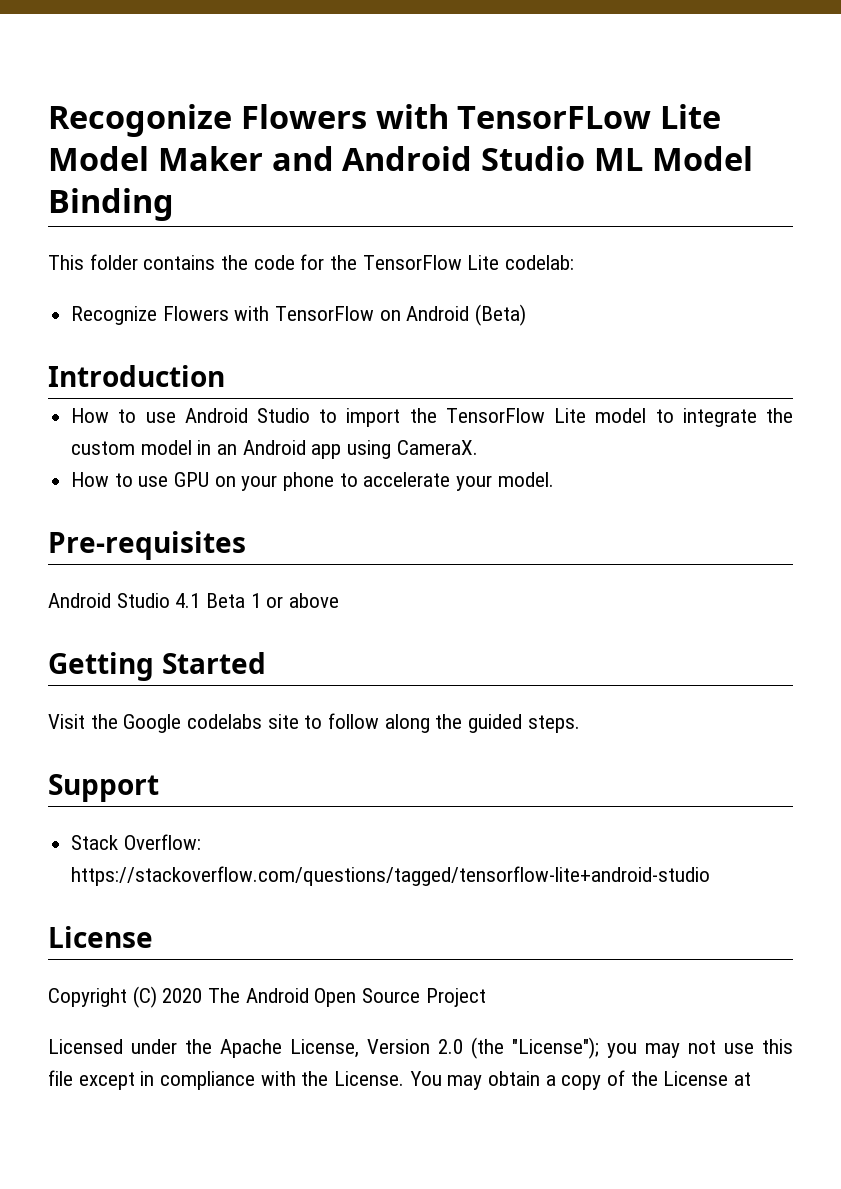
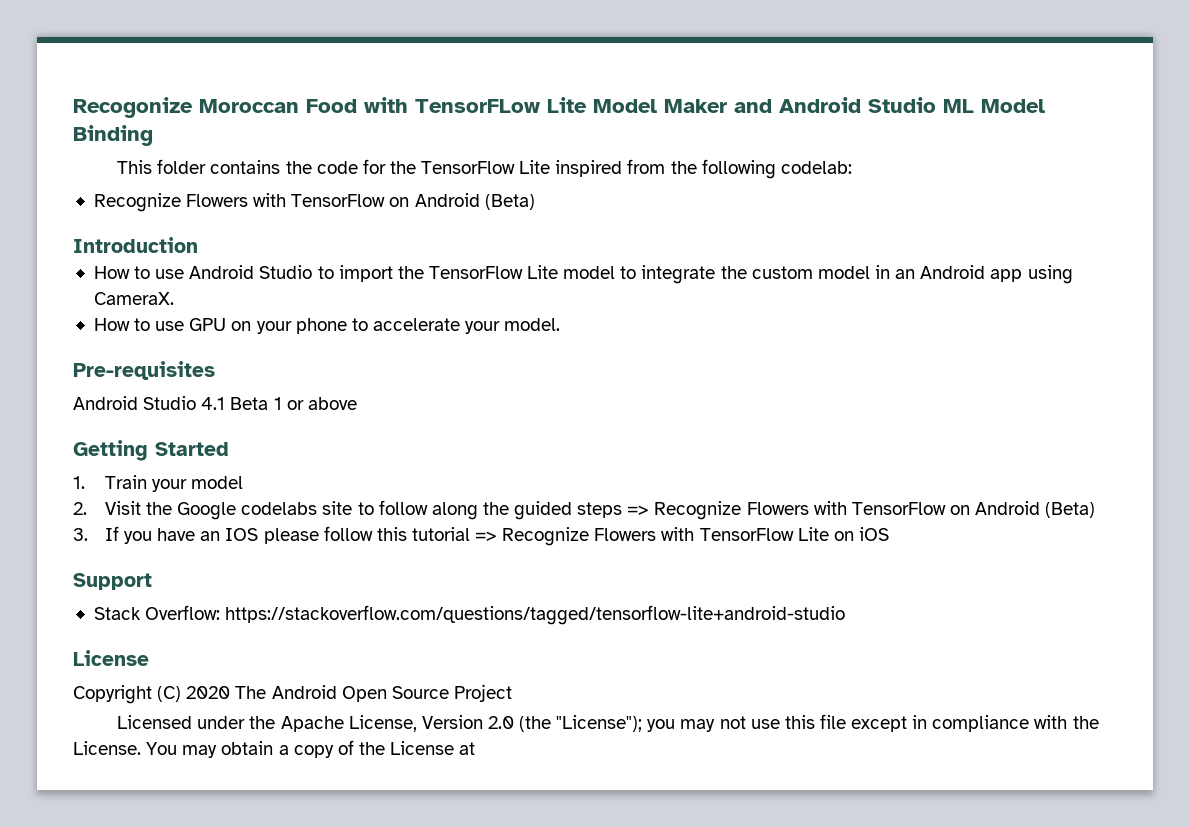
[240,104,367,129] Flowers -> [199,99,357,113] Moroccan Food
(500, 262) none -> [555,159,776,179] inspired from the following
(266, 663) none -> [73,475,244,492] [73,502,87,515] 1. Train your model // 2.
[527,715,580,733] steps. -> [577,501,1096,520] [73,526,889,546] steps => Recognize Flowers with TensorFlow on Android (Beta) // 3. If you have an IOS please follow this tutorial => Recognize Flowers with TensorFlow Lite on iOS

